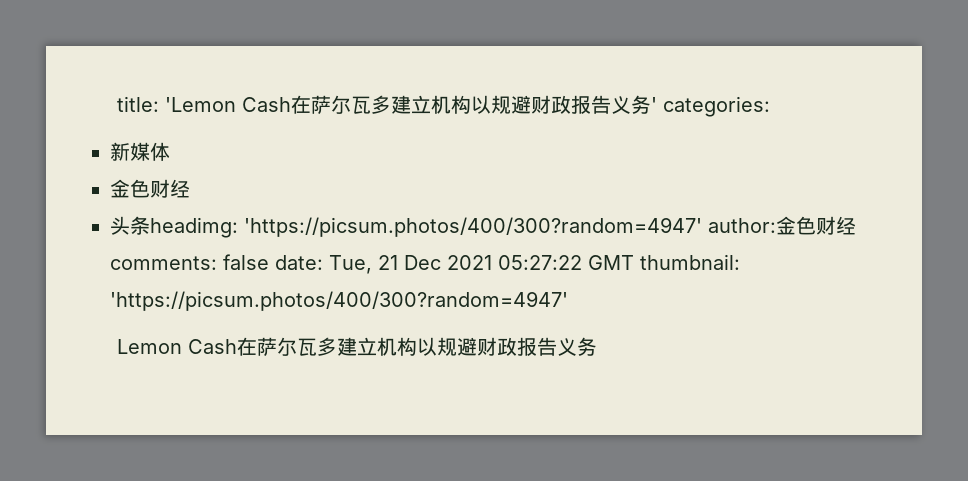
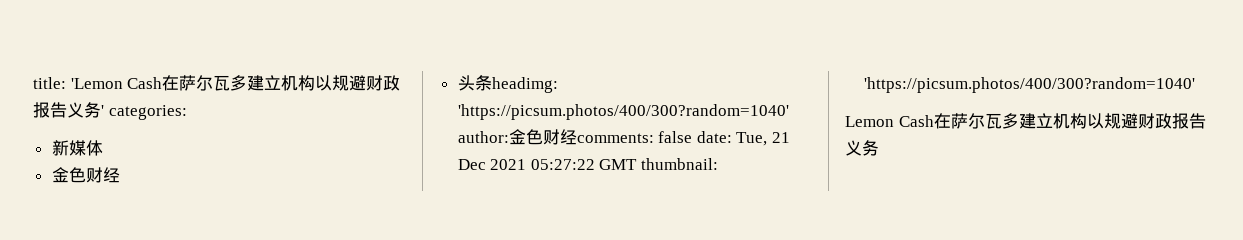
[244,217,702,237] 'https://picsum.photos/400/300?random=4947' -> [457,104,789,120] 'https://picsum.photos/400/300?random=1040'
[110,291,568,311] 'https://picsum.photos/400/300?random=4947' -> [863,77,1195,93] 'https://picsum.photos/400/300?random=1040'

